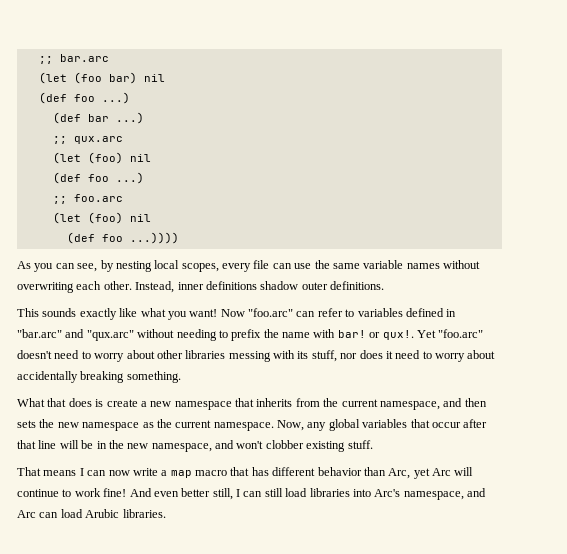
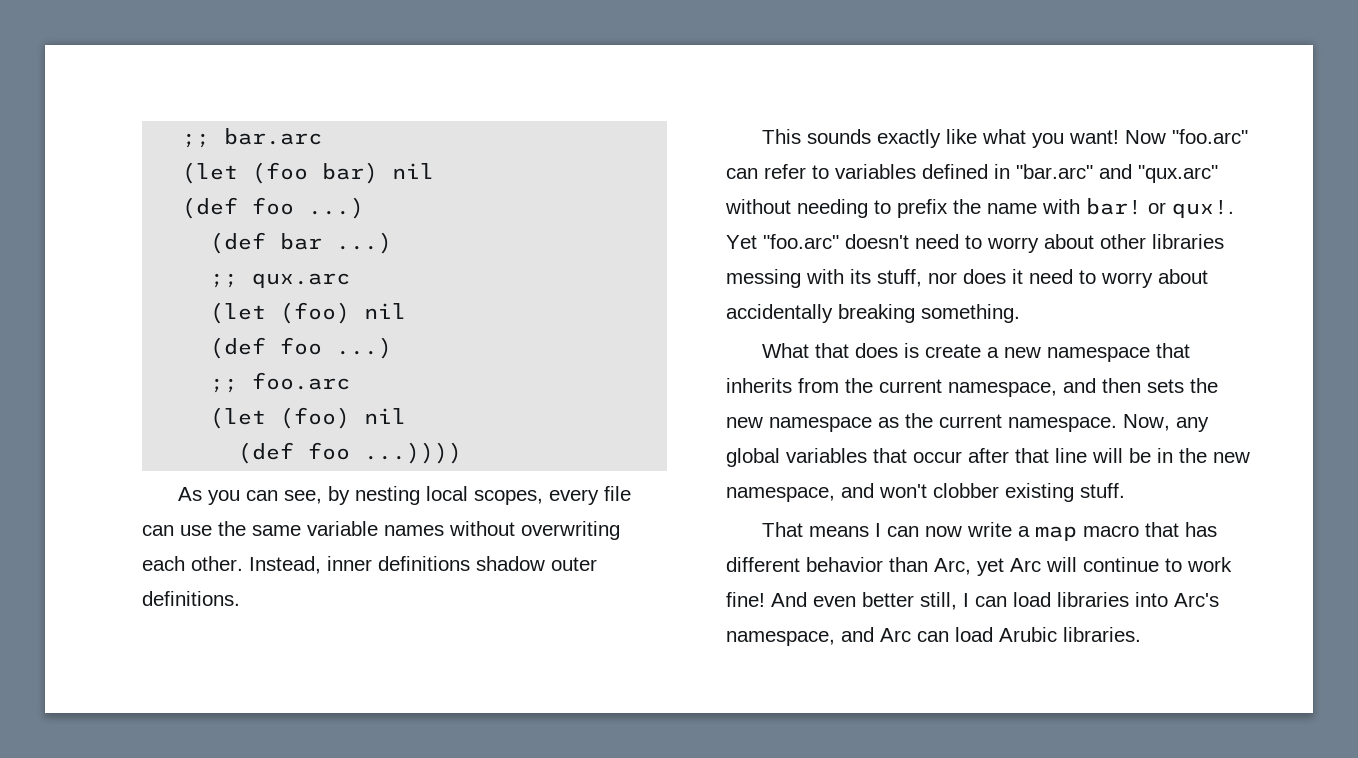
[264,488,283,497] still -> (1007, 601) none

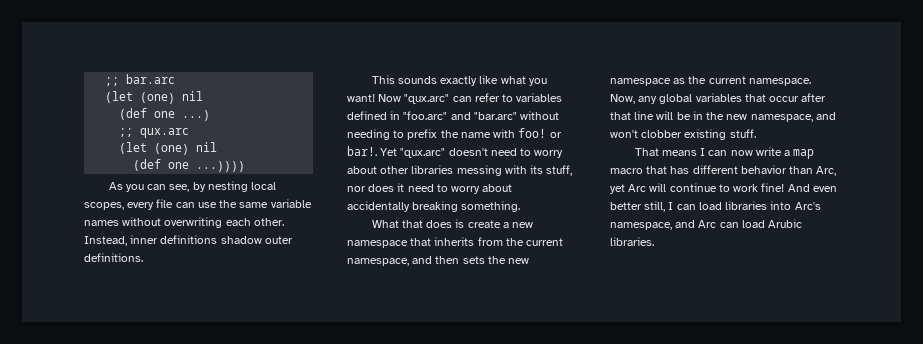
[252,162,435,184] [182,197,365,219] [210,232,323,254] (foo bar) nil // (def foo ...) // (def bar -> [140,91,204,104] [119,108,176,120] (one) nil // (def one
[280,302,407,324] [210,337,393,359] [210,372,351,393] [210,407,407,429] [238,442,351,464] (foo) nil // (def foo ...) // ;; foo.arc // (let (foo) nil // (def foo -> [154,142,218,155] [133,159,190,171] (one) nil // (def one
[1171,129,1248,144] "foo.arc" -> [404,94,450,104] "qux.arc"
[1016,164,1218,183] "bar.arc" and "qux.arc" -> [403,111,517,120] "foo.arc" and "bar.arc"
[1086,198,1234,218] [726,234,839,249] bar! or qux!. Yet "foo.arc" -> [518,128,562,138] [347,146,446,158] foo! or bar!. Yet "qux.arc"

